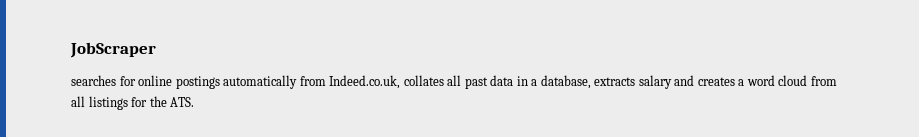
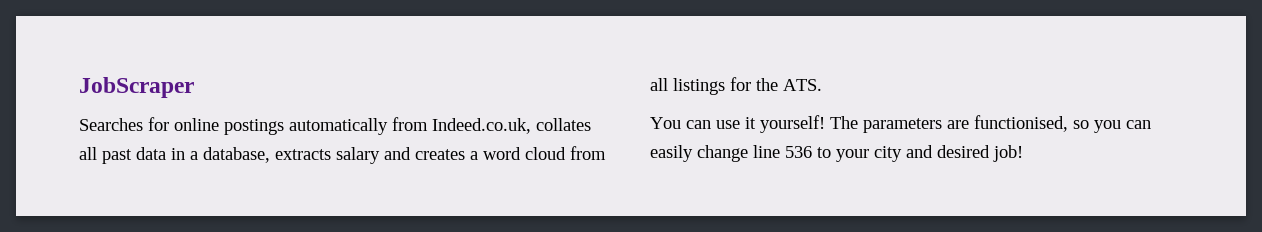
[71,75,116,86] searches -> [79,118,143,131] Searches
(195, 102) none -> [650,115,1151,133] [650,145,1023,162] // You can use it yourself! The parameters are functionised, so you can easily change line 536 to your city and desired job!

